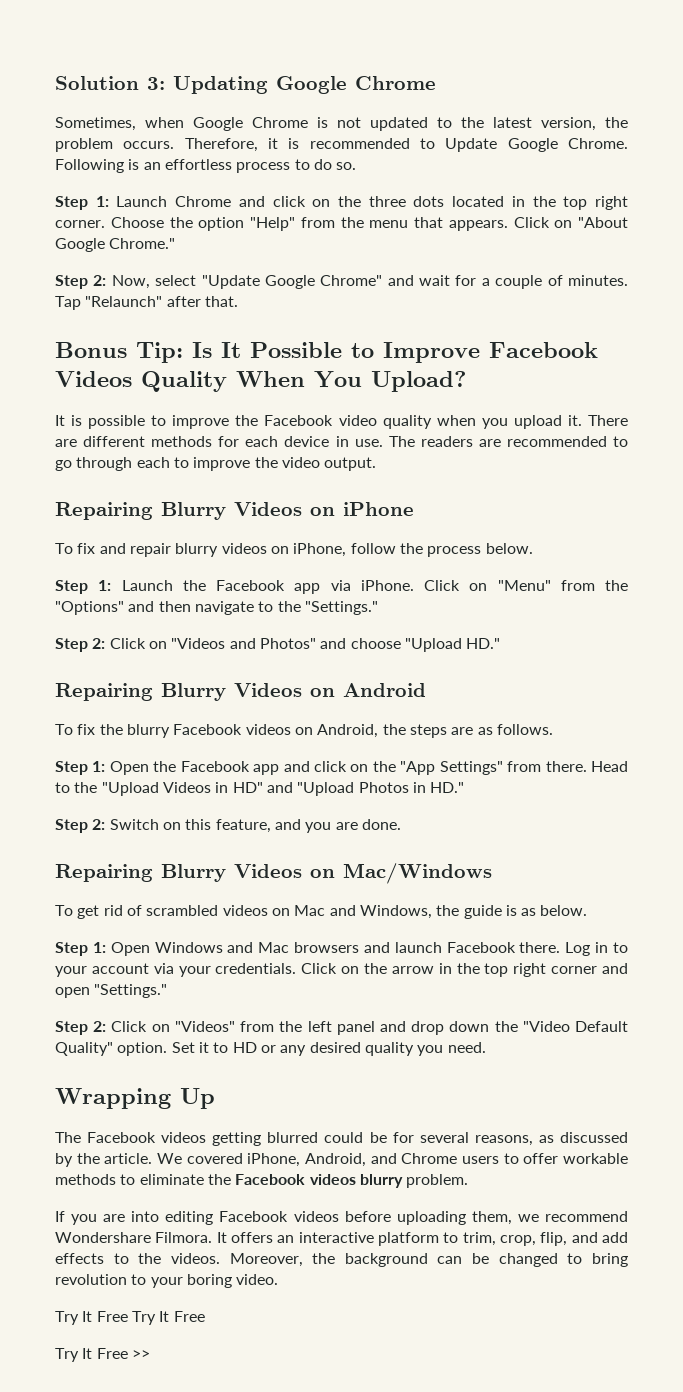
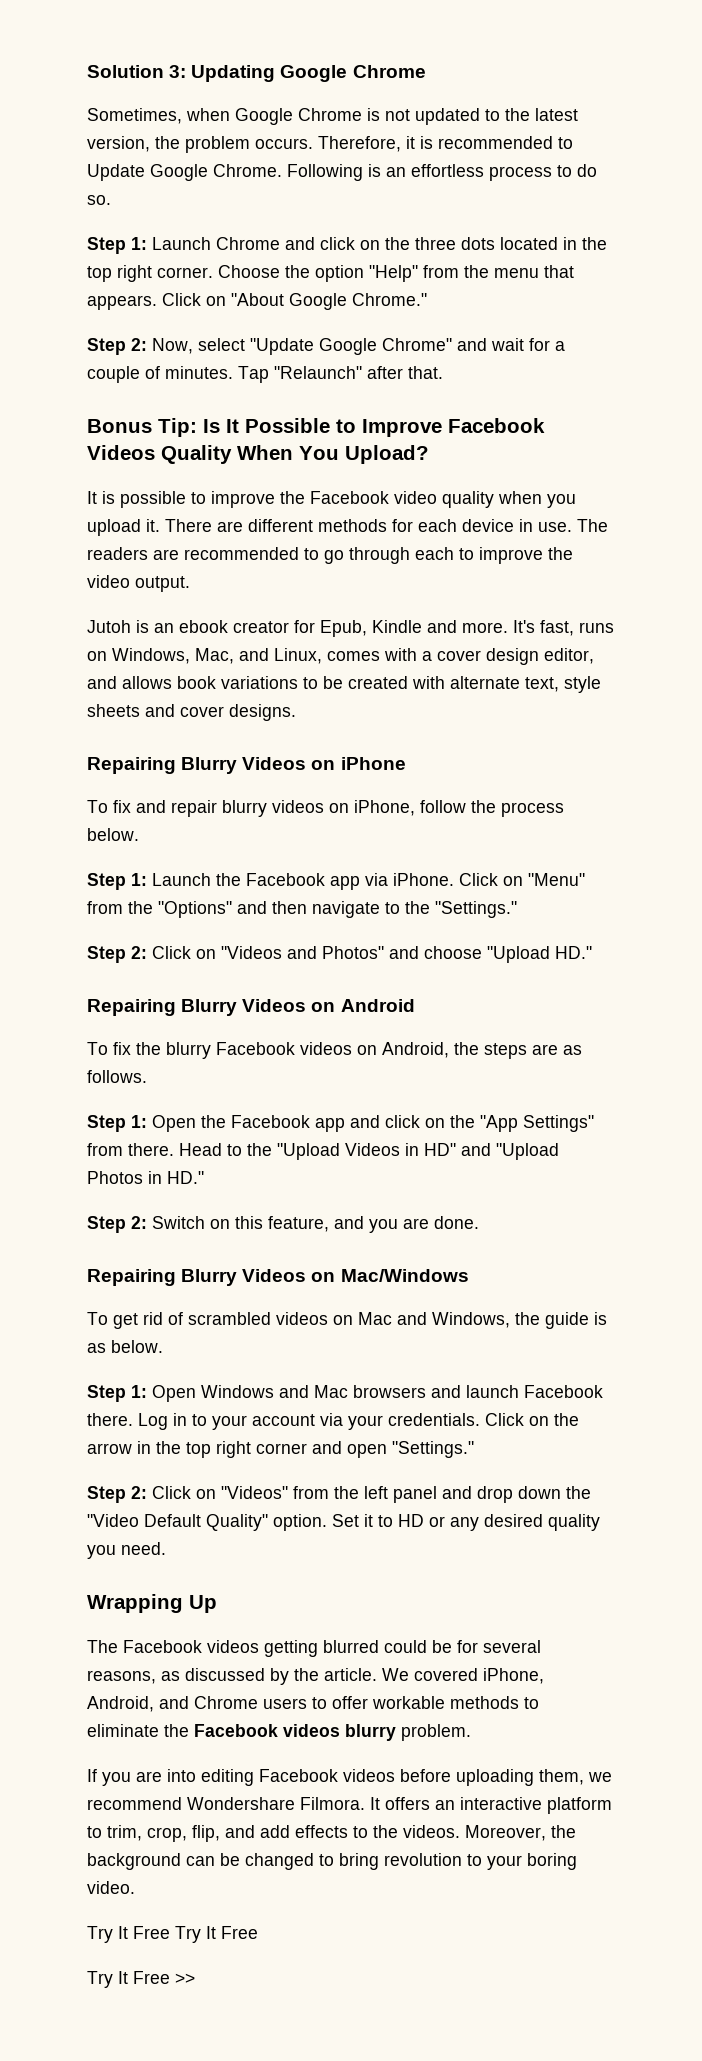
(377, 464) none -> [87,620,614,637] [87,648,594,665] [87,676,601,693] [87,704,296,721] // Jutoh is an ebook creator for Epub, Kindle and more. It's fast, runs on Windows, Mac, and Linux, comes with a cover design editor, and allows book variations to be created with alternate text, style sheets and cover designs.

